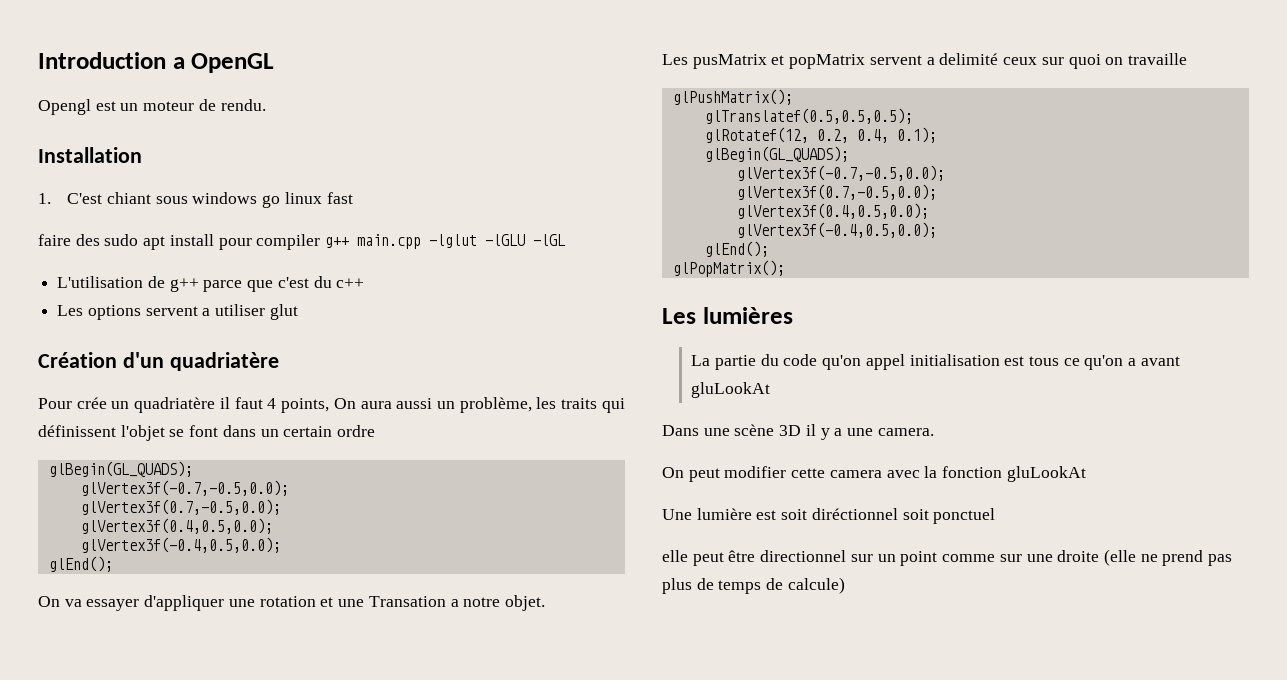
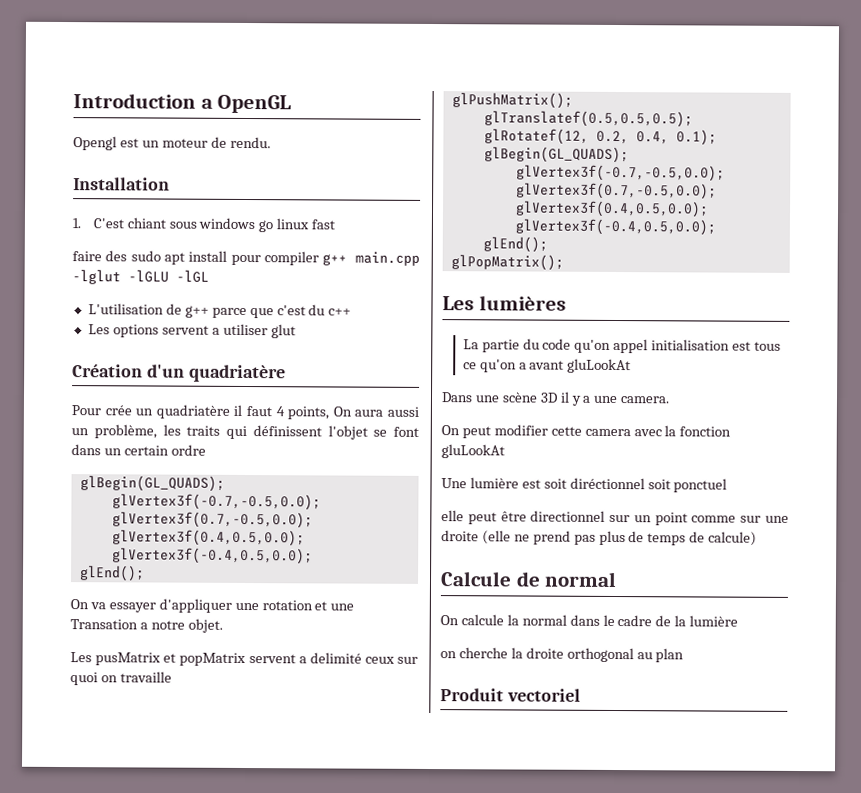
(845, 585) none -> [440,571,618,588] [440,614,739,627] [440,647,685,663] [440,688,581,702] // Calcule de normal // On calcule la normal dans le cadre de la lumière // on cherche la droite orthogonal au plan // Produit vectoriel

